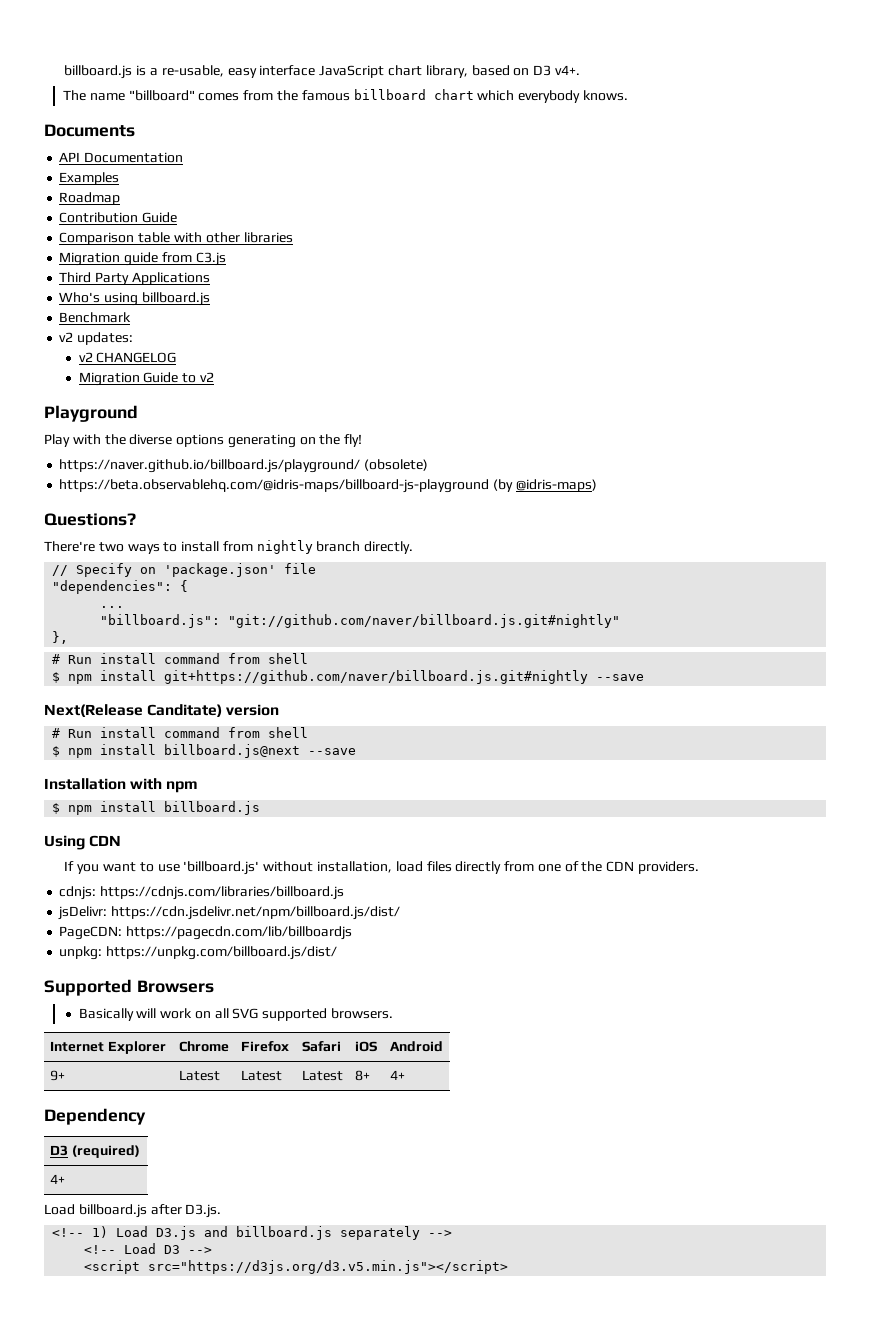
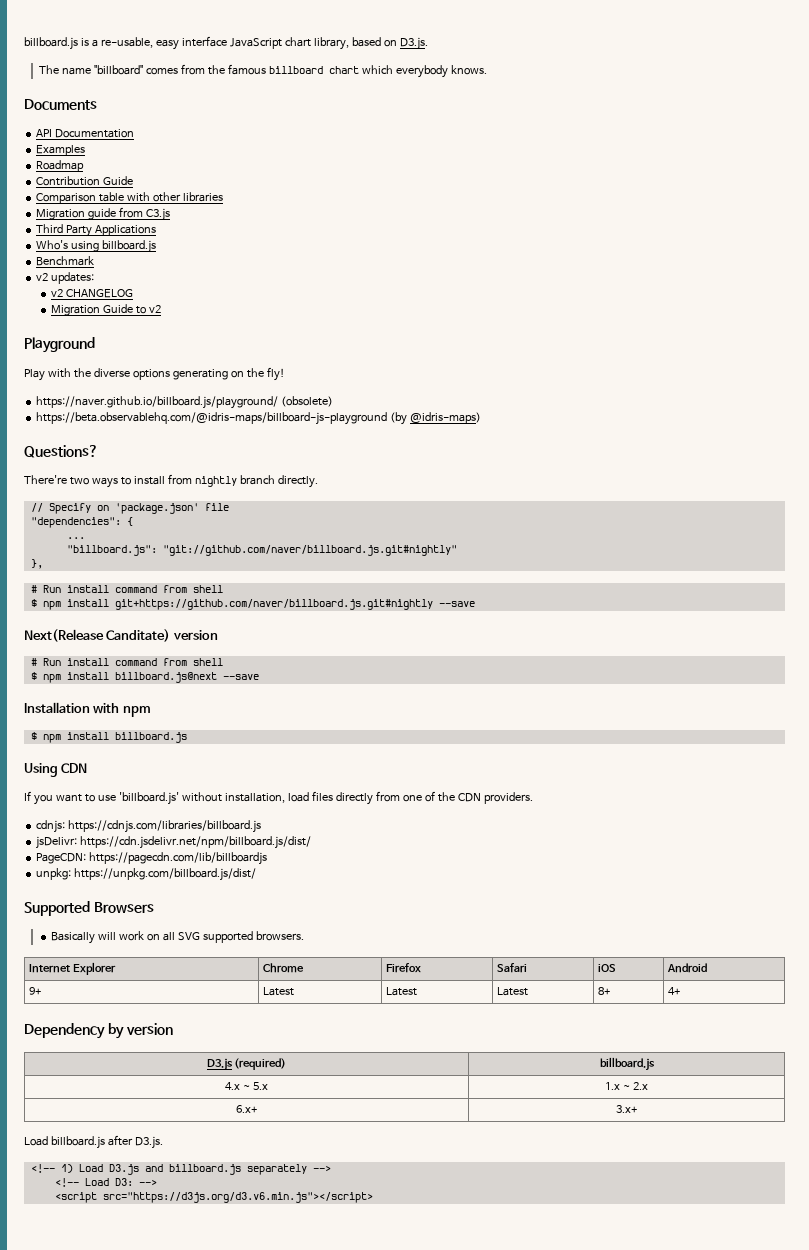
[533,65,580,76] D3 v4+. -> [399,37,428,50] D3.js.
[49,1145,140,1158] [49,1174,65,1184] // D3 (required) // 4+ -> [107,1023,173,1039] [206,1058,287,1071] [599,1057,655,1071] [225,1082,268,1090] [605,1082,648,1090] [236,1105,257,1113] [616,1105,637,1113] by version // D3.js (required) | billboard.js // 4.x ~ 5.x | 1.x ~ 2.x // 6.x+ | 3.x+
[164,1245,181,1254] D3 -> [114,1178,133,1186] D3:
[148,1260,509,1274] src="https://d3js.org/d3.v5.min.js"></script> -> [102,1192,373,1203] src="https://d3js.org/d3.v6.min.js"></script>

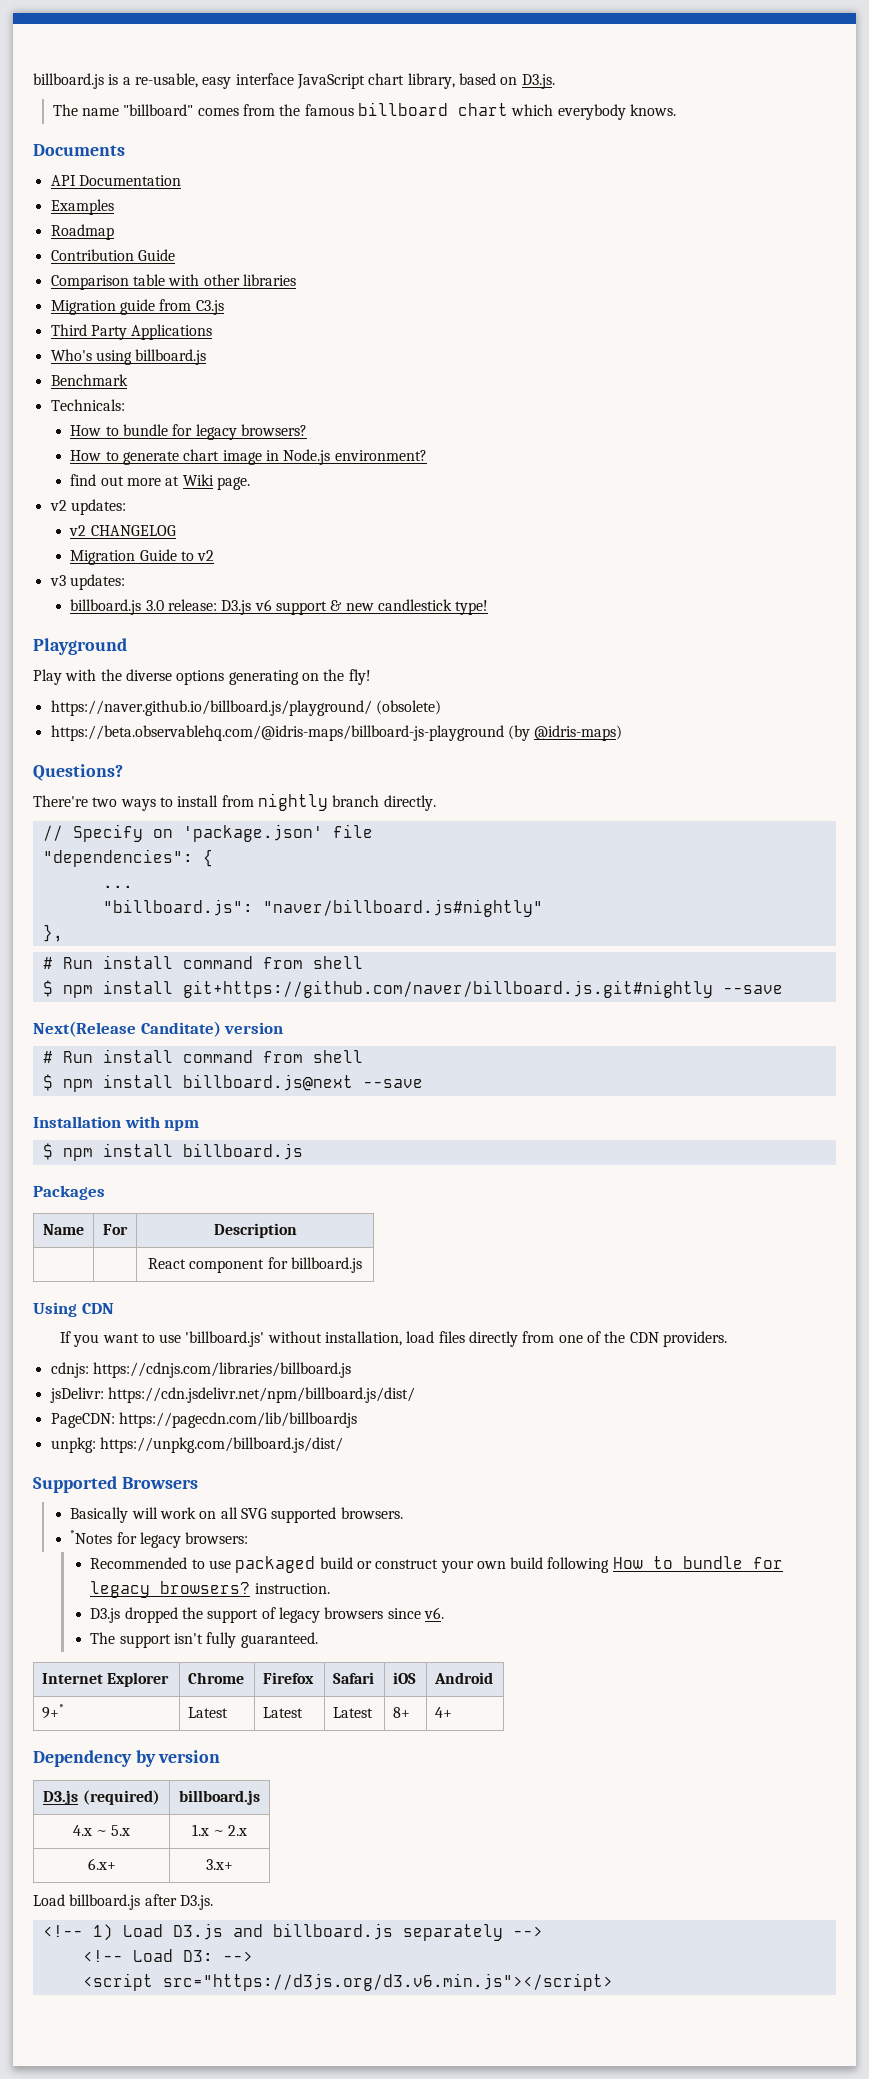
(95, 261) none -> [50,399,125,411] [70,424,308,440] [70,449,427,465] [70,474,251,490] // Technicals: // How to bundle for legacy browsers? // How to generate chart image in Node.js environment? // find out more at Wiki page.
(161, 309) none -> [49,574,125,590] [70,599,489,615] // v3 updates: // billboard.js 3.0 release: D3.js v6 support & new candlestick type!
[162,545,457,556] "git://github.com/naver/billboard.js.git#nightly" -> [262,899,543,917] "naver/billboard.js#nightly"
(187, 737) none -> [33,1185,105,1200] [43,1224,84,1235] [103,1224,128,1235] [213,1223,297,1238] [148,1257,362,1273] // Packages // Name | For | Description // | | React component for billboard.js
(304, 936) none -> [70,1530,249,1548] [90,1556,783,1573] [90,1581,330,1598] [90,1607,444,1623] [90,1632,318,1648] // *Notes for legacy browsers: // Recommended to use packaged build or construct your own build following How to bundle for legacy browsers? instruction. // D3.js dropped the support of legacy browsers since v6. // The support isn't fully guaranteed.
[29,987,42,995] 9+ -> [42,1704,65,1719] 9+*

